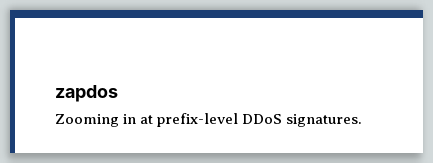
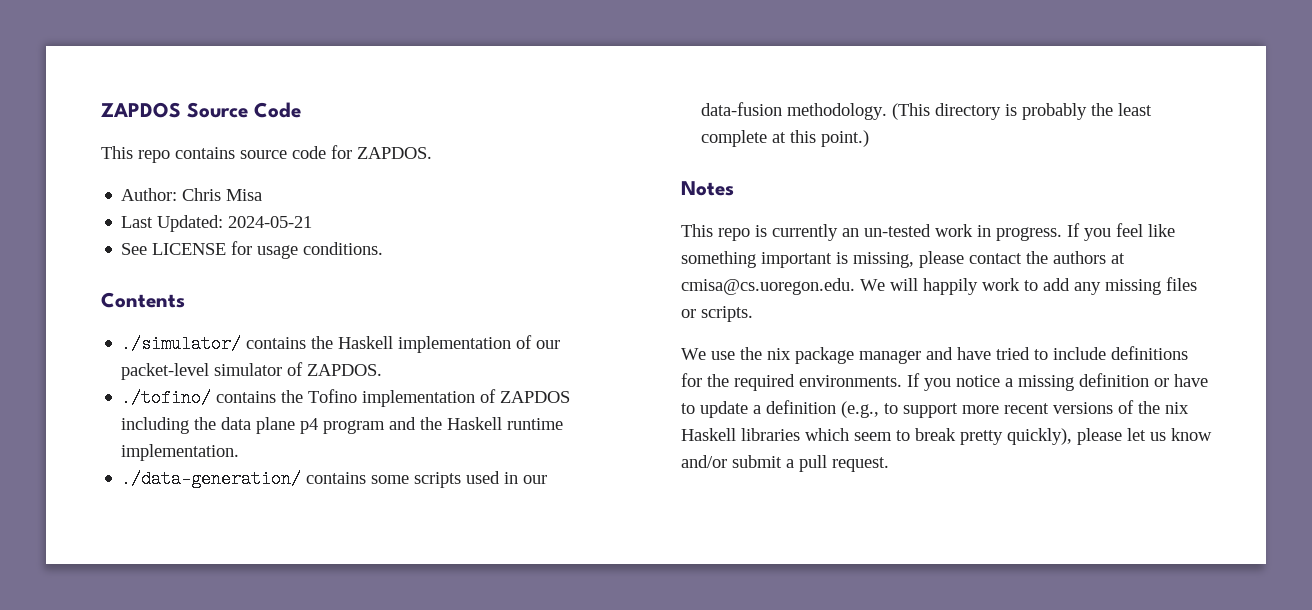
[55,85,118,102] [55,113,363,127] zapdos // Zooming in at prefix-level DDoS signatures. -> [101,102,301,118] [101,145,432,163] [121,188,263,201] [121,215,313,232] [121,241,384,259] [101,292,185,308] [121,335,561,353] [121,362,383,380] [121,389,571,407] [121,417,564,434] [121,444,240,461] [121,470,548,488] [701,102,1153,120] [701,130,870,147] [681,181,734,196] [681,223,1175,241] [681,251,1125,268] [681,277,1197,295] [681,306,753,322] [681,346,1188,364] [681,373,1208,391] [681,400,1189,418] [681,428,1212,445] [681,455,889,472] ZAPDOS Source Code // This repo contains source code for ZAPDOS. // Author: Chris Misa // Last Updated: 2024-05-21 // See LICENSE for usage conditions. // Contents // ./simulator/ contains the Haskell implementation of our packet-level simulator of ZAPDOS. // ./tofino/ contains the Tofino implementation of ZAPDOS including the data plane p4 program and the Haskell runtime implementation. // ./data-generation/ contains some scripts used in our data-fusion methodology. (This directory is probably the least complete at this point.) // Notes // This repo is currently an un-tested work in progress. If you feel like something important is missing, please contact the authors at cmisa@cs.uoregon.edu. We will happily work to add any missing files or scripts. // We use the nix package manager and have tried to include definitions for the required environments. If you notice a missing definition or have to update a definition (e.g., to support more recent versions of the nix Haskell libraries which seem to break pretty quickly), please let us know and/or submit a pull request.

